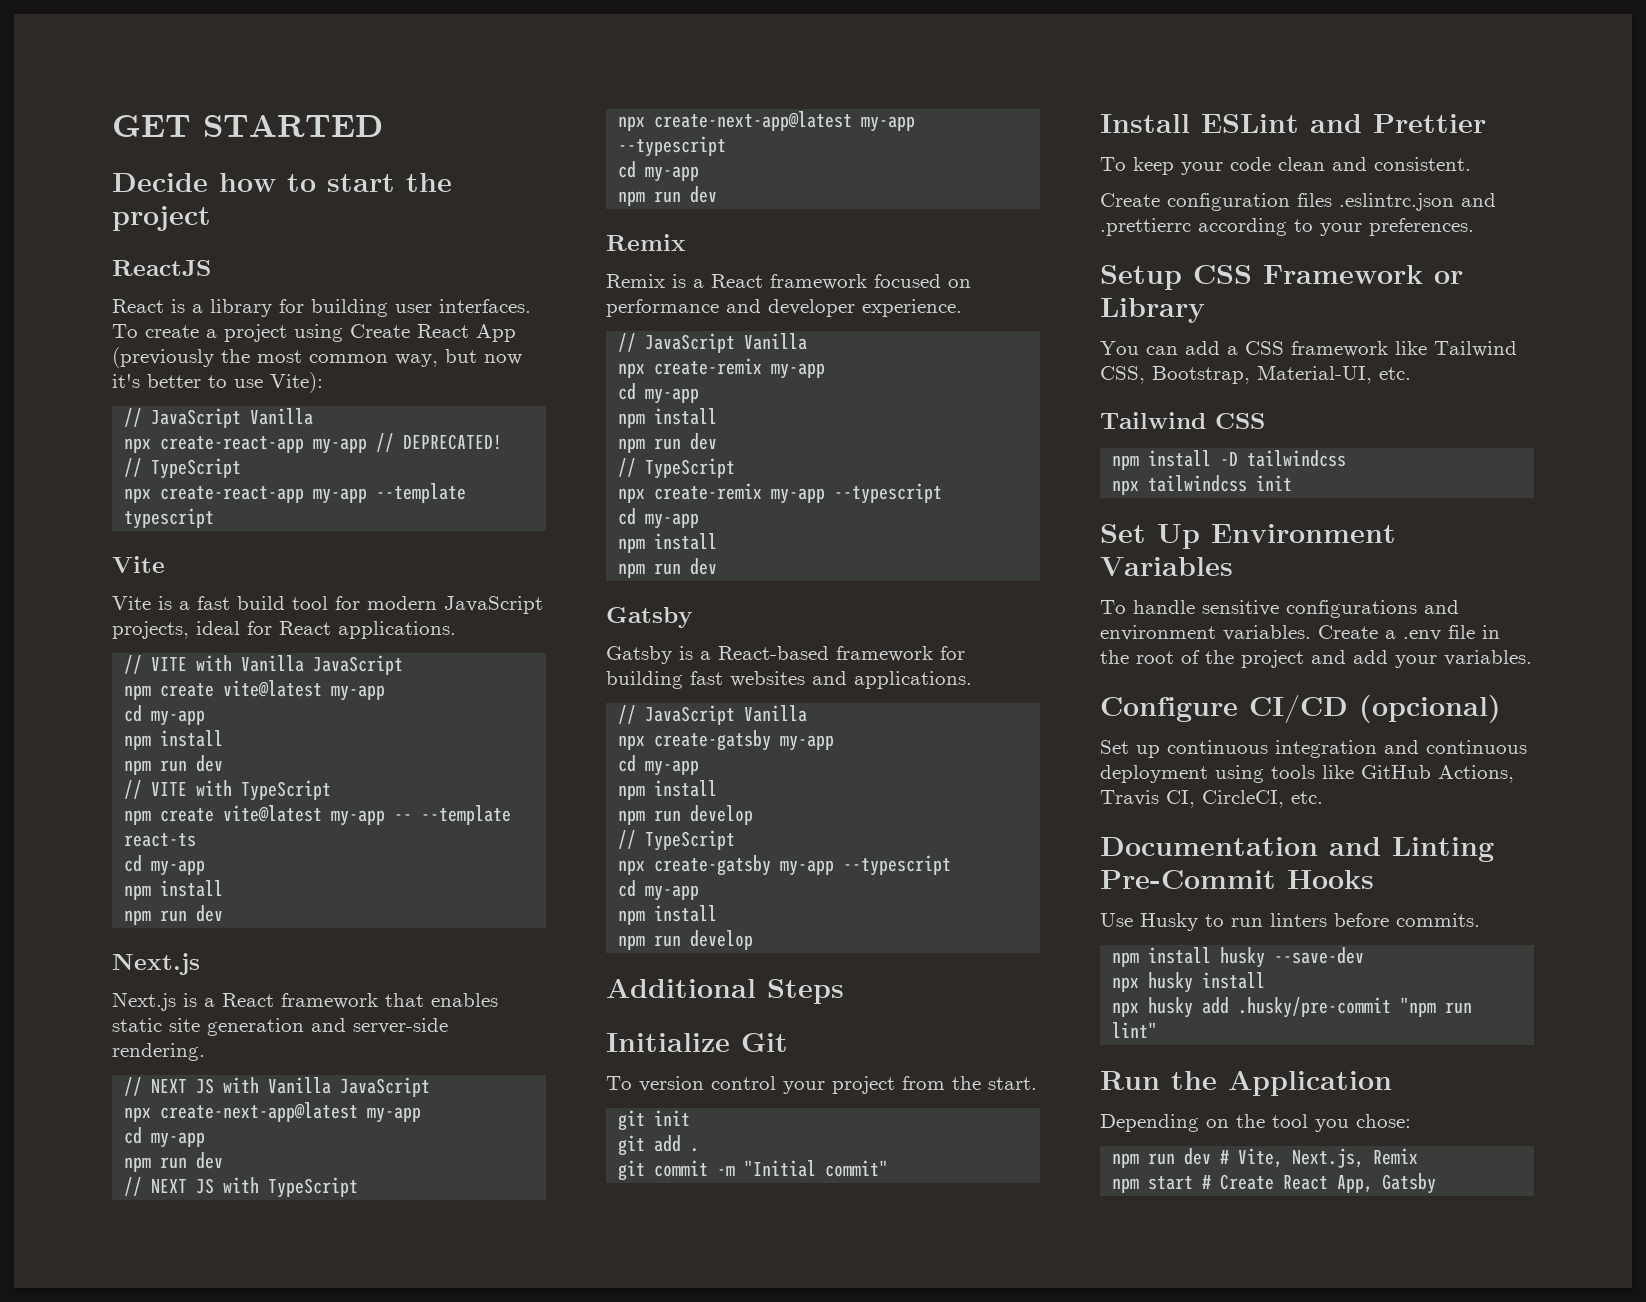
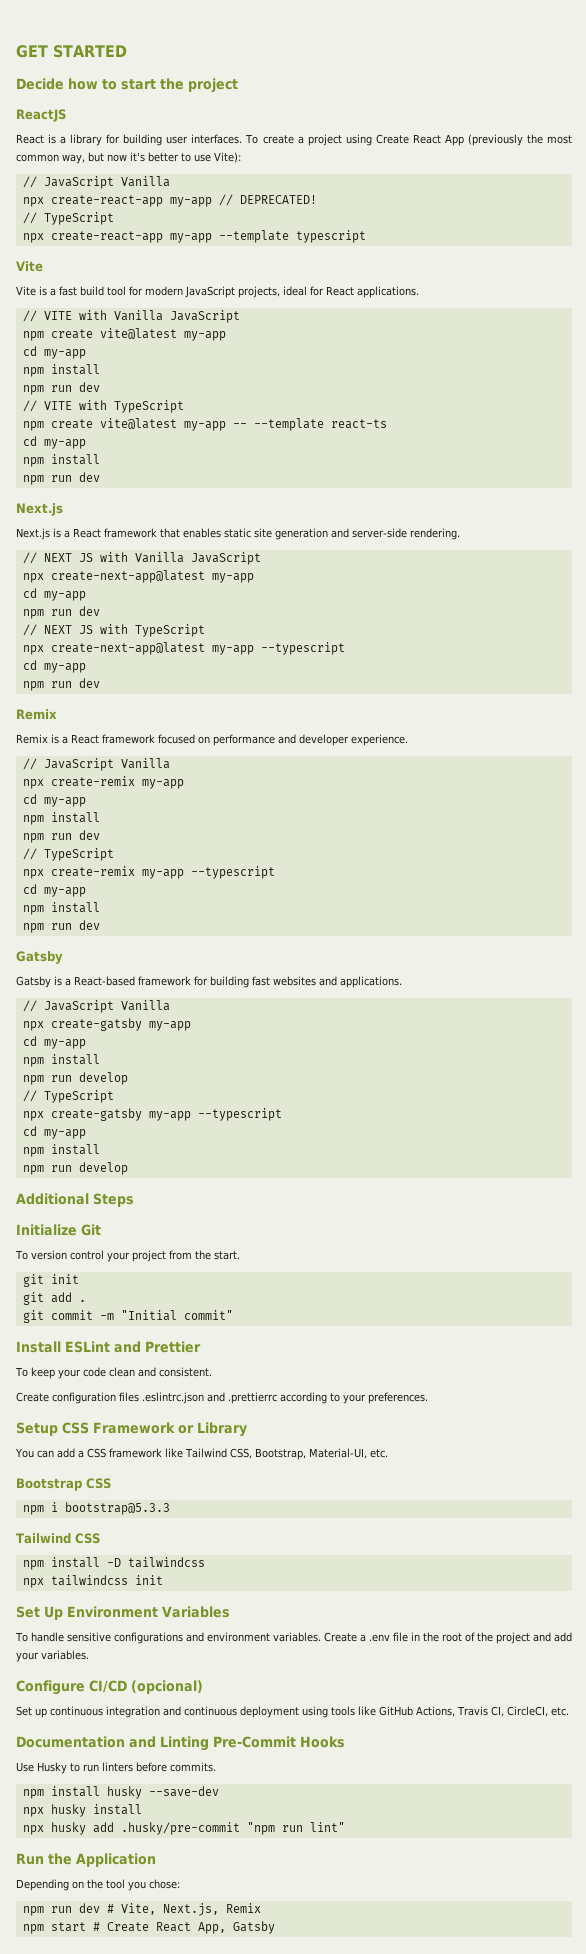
(1411, 373) none -> [16,1478,111,1491] [22,1502,170,1515] // Bootstrap CSS // npm i bootstrap@5.3.3

